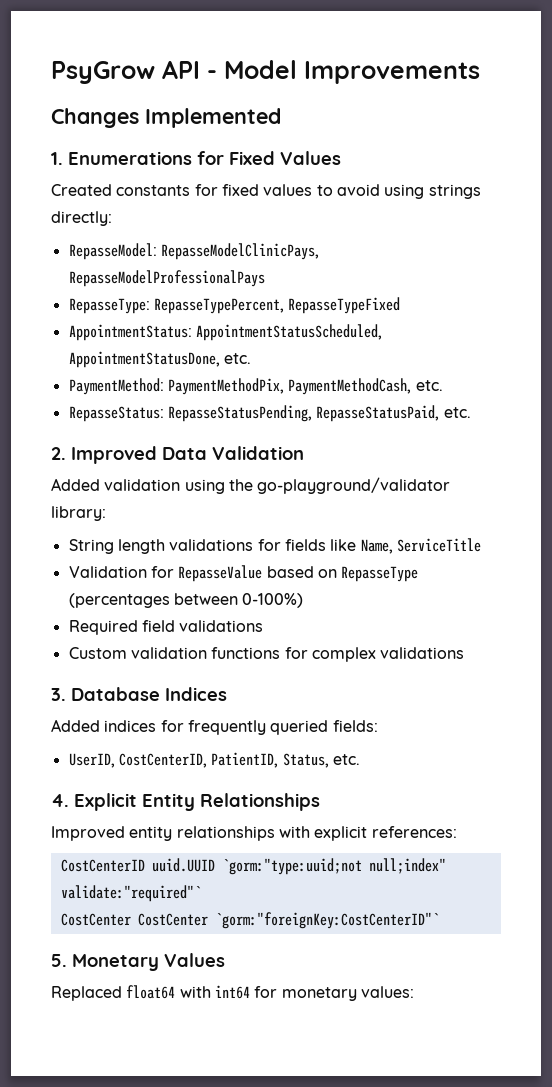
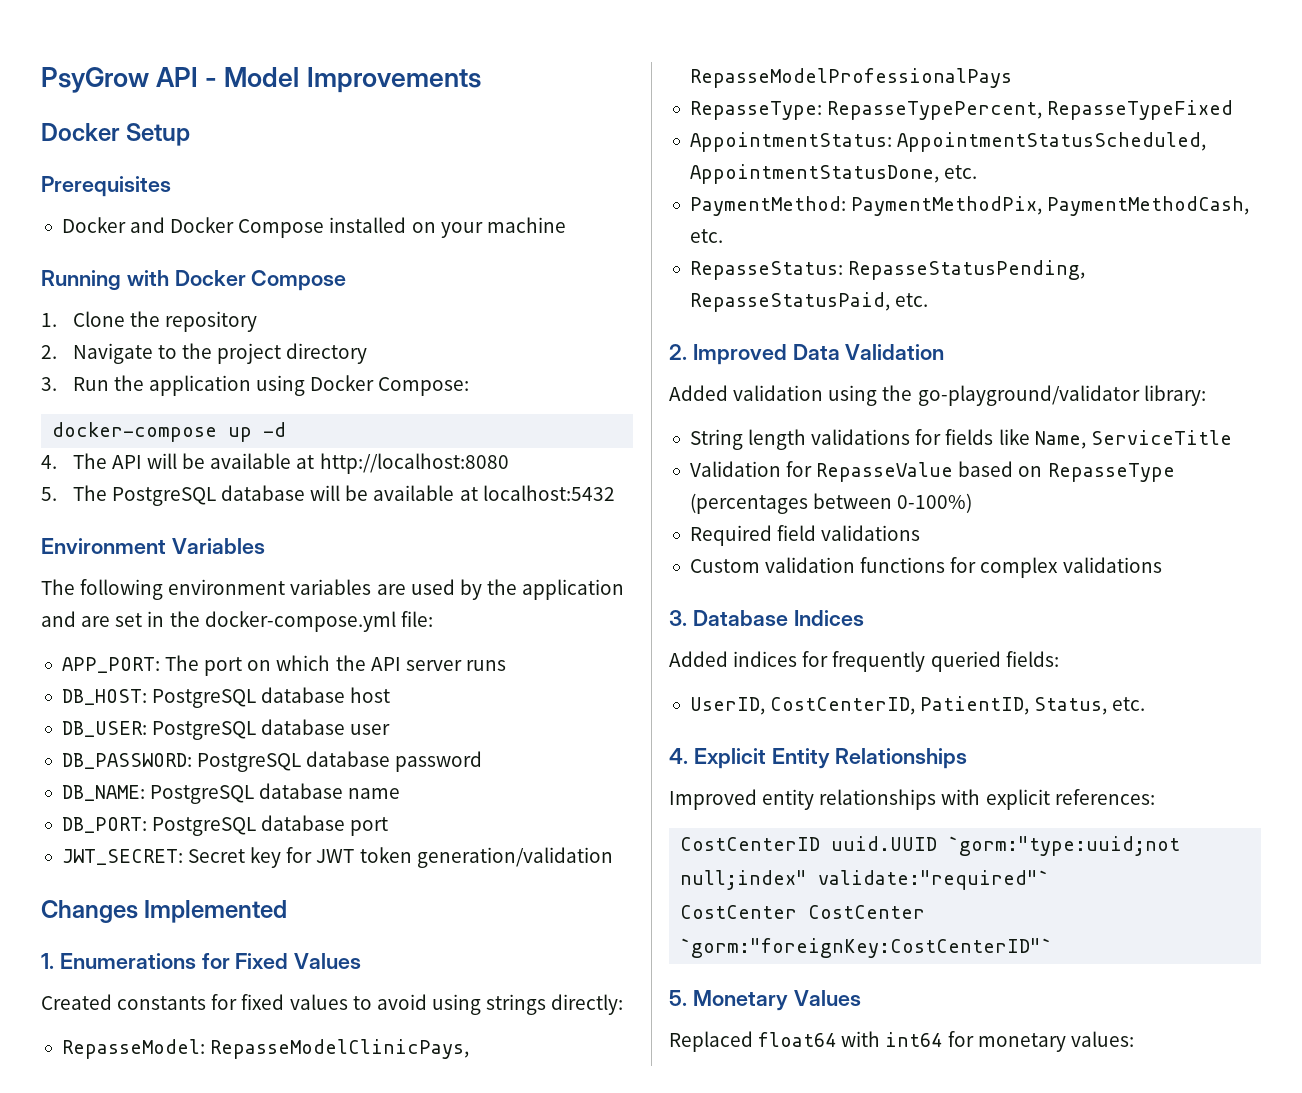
(480, 72) none -> [41,123,191,146] [41,176,171,197] [61,217,566,238] [41,270,347,291] [41,311,258,332] [41,343,368,364] [41,375,470,396] [52,422,287,442] [41,453,509,474] [41,485,615,506] [41,538,265,554] [41,579,625,600] [41,611,433,632] [61,655,506,676] [61,687,391,708] [61,719,391,740] [61,751,483,772] [61,783,401,804] [61,815,389,836] [61,847,613,868] // Docker Setup // Prerequisites // Docker and Docker Compose installed on your machine // Running with Docker Compose // 1. Clone the repository // 2. Navigate to the project directory // 3. Run the application using Docker Compose: // docker-compose up -d // 4. The API will be available at http://localhost:8080 // 5. The PostgreSQL database will be available at localhost:5432 // Environment Variables // The following environment variables are used by the application and are set in the docker-compose.yml file: // APP_PORT: The port on which the API server runs // DB_HOST: PostgreSQL database host // DB_USER: PostgreSQL database user // DB_PASSWORD: PostgreSQL database password // DB_NAME: PostgreSQL database name // DB_PORT: PostgreSQL database port // JWT_SECRET: Secret key for JWT token generation/validation

